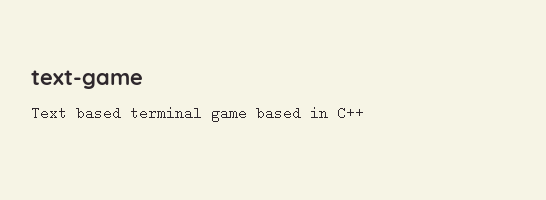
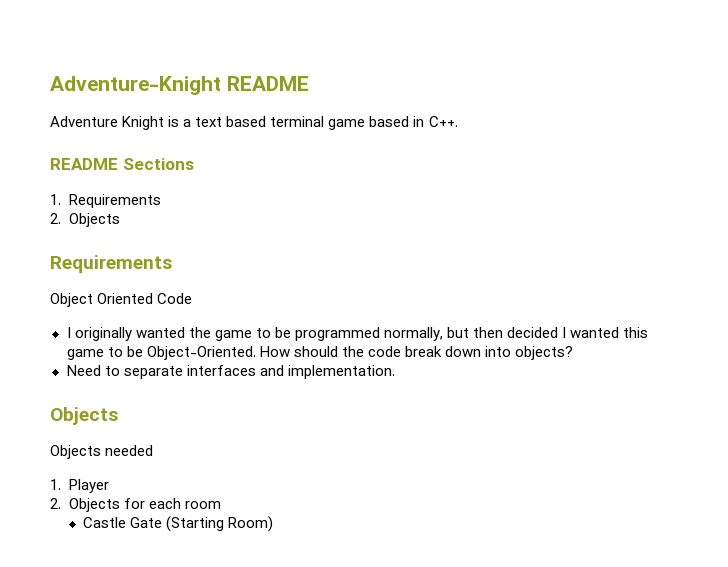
[31,70,143,89] [31,106,67,120] text-game // Text -> [50,76,309,95] [50,116,223,130] Adventure-Knight README // Adventure Knight is a text
[337,106,364,120] C++ -> [428,116,458,127] [50,158,194,170] [50,194,161,208] [50,213,120,227] [50,255,172,273] [50,293,193,307] [66,327,649,341] [66,346,574,360] [66,365,395,379] [50,407,118,425] [50,445,154,459] [50,479,109,493] [50,498,221,512] [83,516,274,532] C++. // README Sections // 1. Requirements // 2. Objects // Requirements // Object Oriented Code // I originally wanted the game to be programmed normally, but then decided I wanted this game to be Object-Oriented. How should the code break down into objects? // Need to separate interfaces and implementation. // Objects // Objects needed // 1. Player // 2. Objects for each room // Castle Gate (Starting Room)

